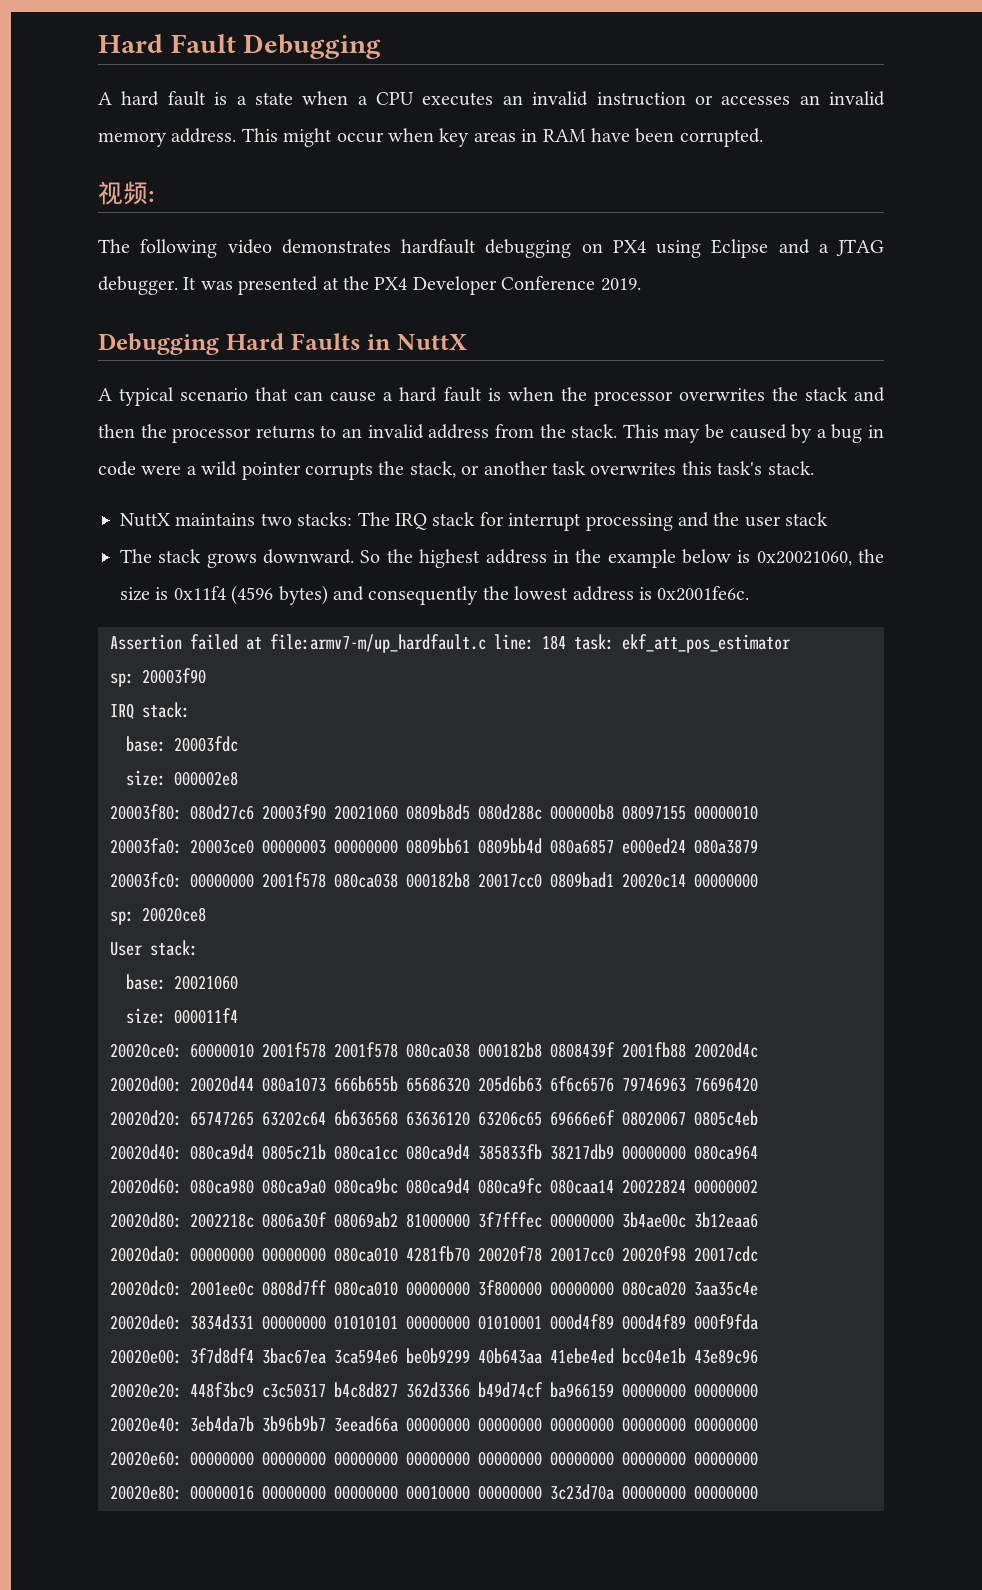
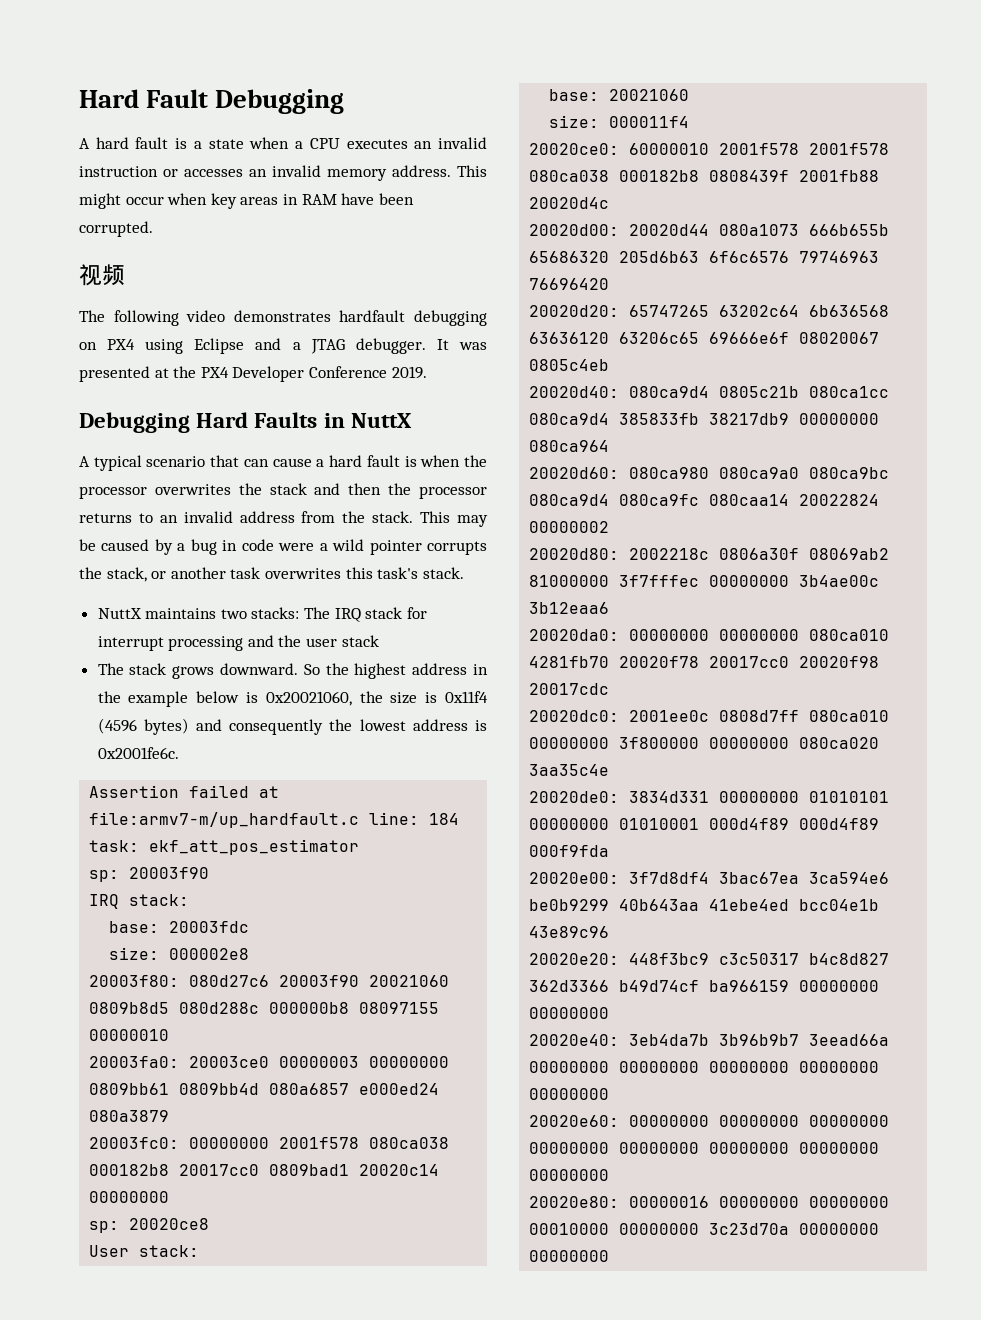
[148,191,154,202] : -> (125, 275) none

